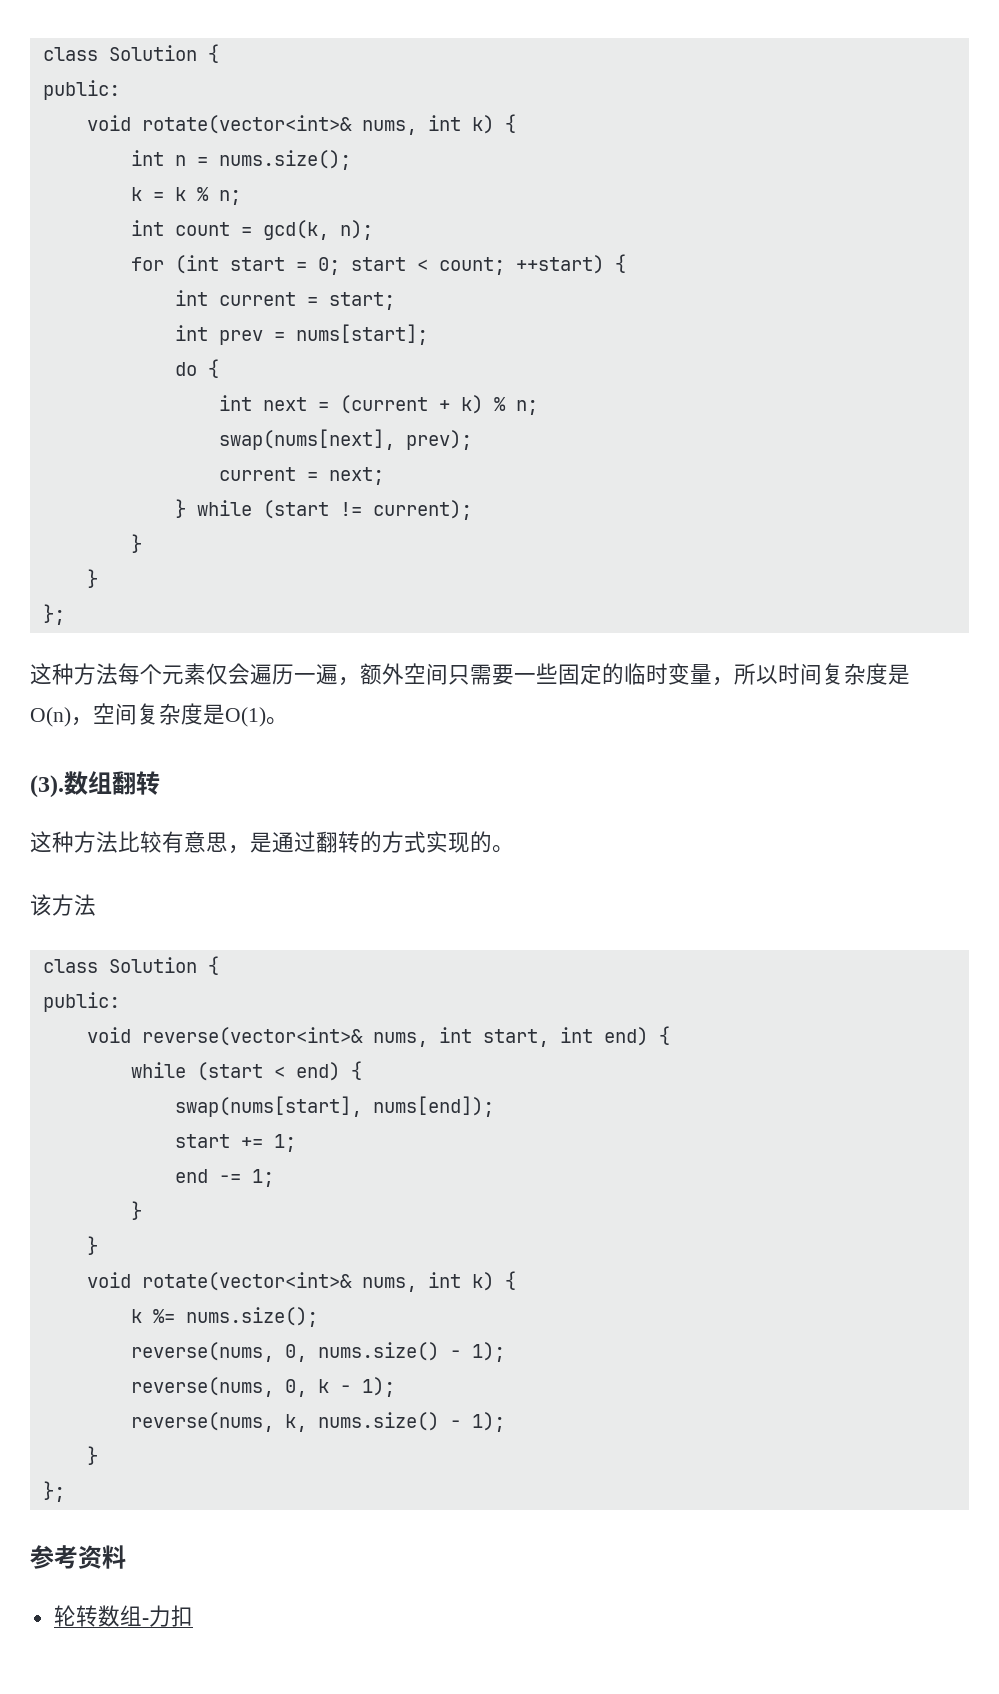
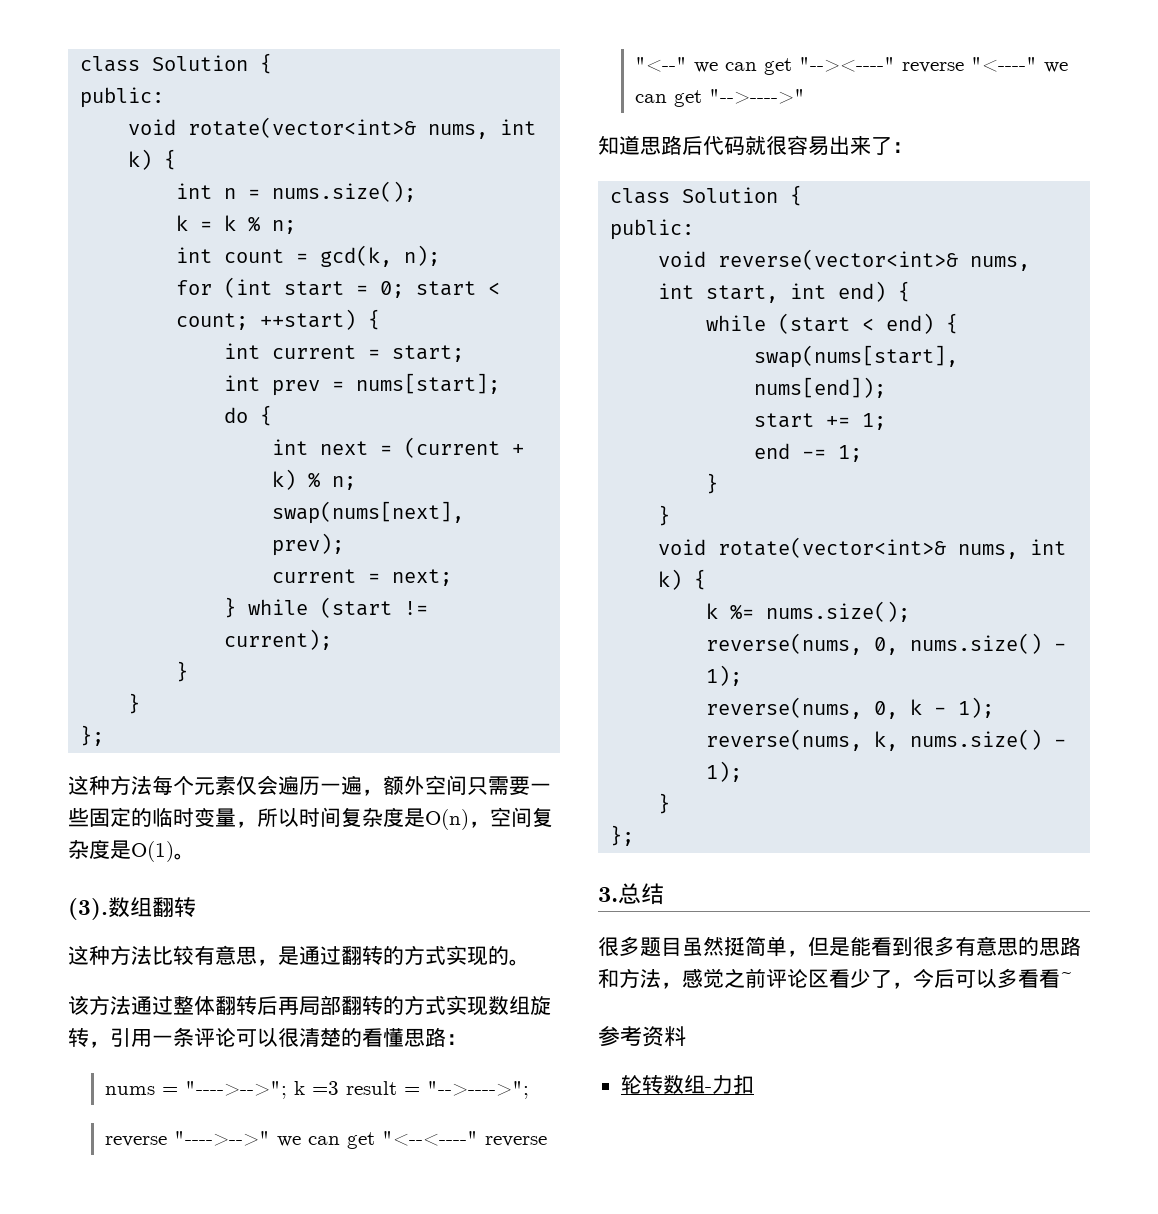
(96, 905) none -> [131,995,551,1016] [68,1027,467,1048] [105,1081,530,1099] [105,1131,548,1149] [635,57,1069,75] [635,89,806,107] [598,135,913,156] 通过整体翻转后再局部翻转的方式实现数组旋转，引用一条评论可以很清楚的看懂思路： // nums = "---->-->"; k =3 result = "-->---->"; // reverse "---->-->" we can get "<--<----" reverse "<--" we can get "--><----" reverse "<----" we can get "-->---->" // 知道思路后代码就很容易出来了：
(65, 1491) none -> [598,883,664,905] [598,936,1081,957] [598,968,1073,989] // 3.总结 // 很多题目虽然挺简单，但是能看到很多有意思的思路和方法，感觉之前评论区看少了，今后可以多看看~

